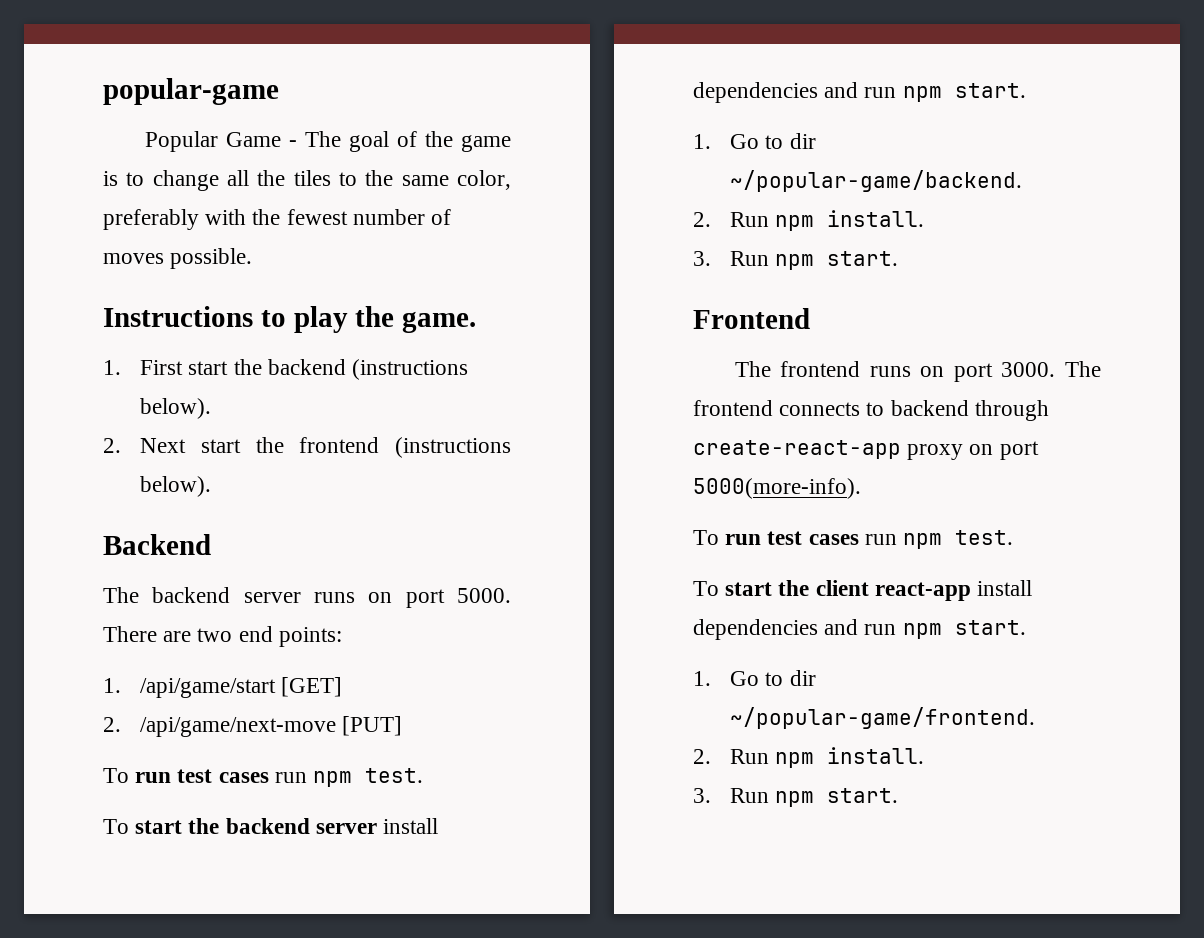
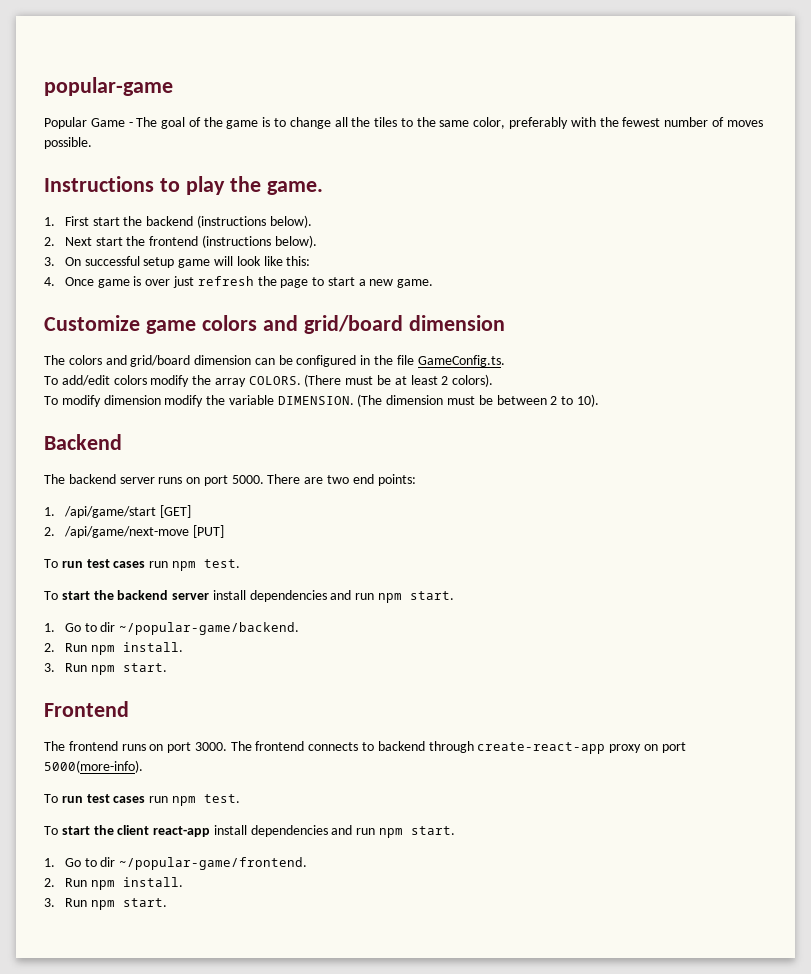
(212, 486) none -> [44,256,311,268] [44,276,434,288] [44,315,505,334] [44,355,505,367] [44,374,494,387] [44,394,599,407] // 3. On successful setup game will look like this: // 4. Once game is over just refresh the page to start a new game. // Customize game colors and grid/board dimension // The colors and grid/board dimension can be configured in the file GameConfig.ts. // To add/edit colors modify the array COLORS. (There must be at least 2 colors). // To modify dimension modify the variable DIMENSION. (The dimension must be between 2 to 10).

